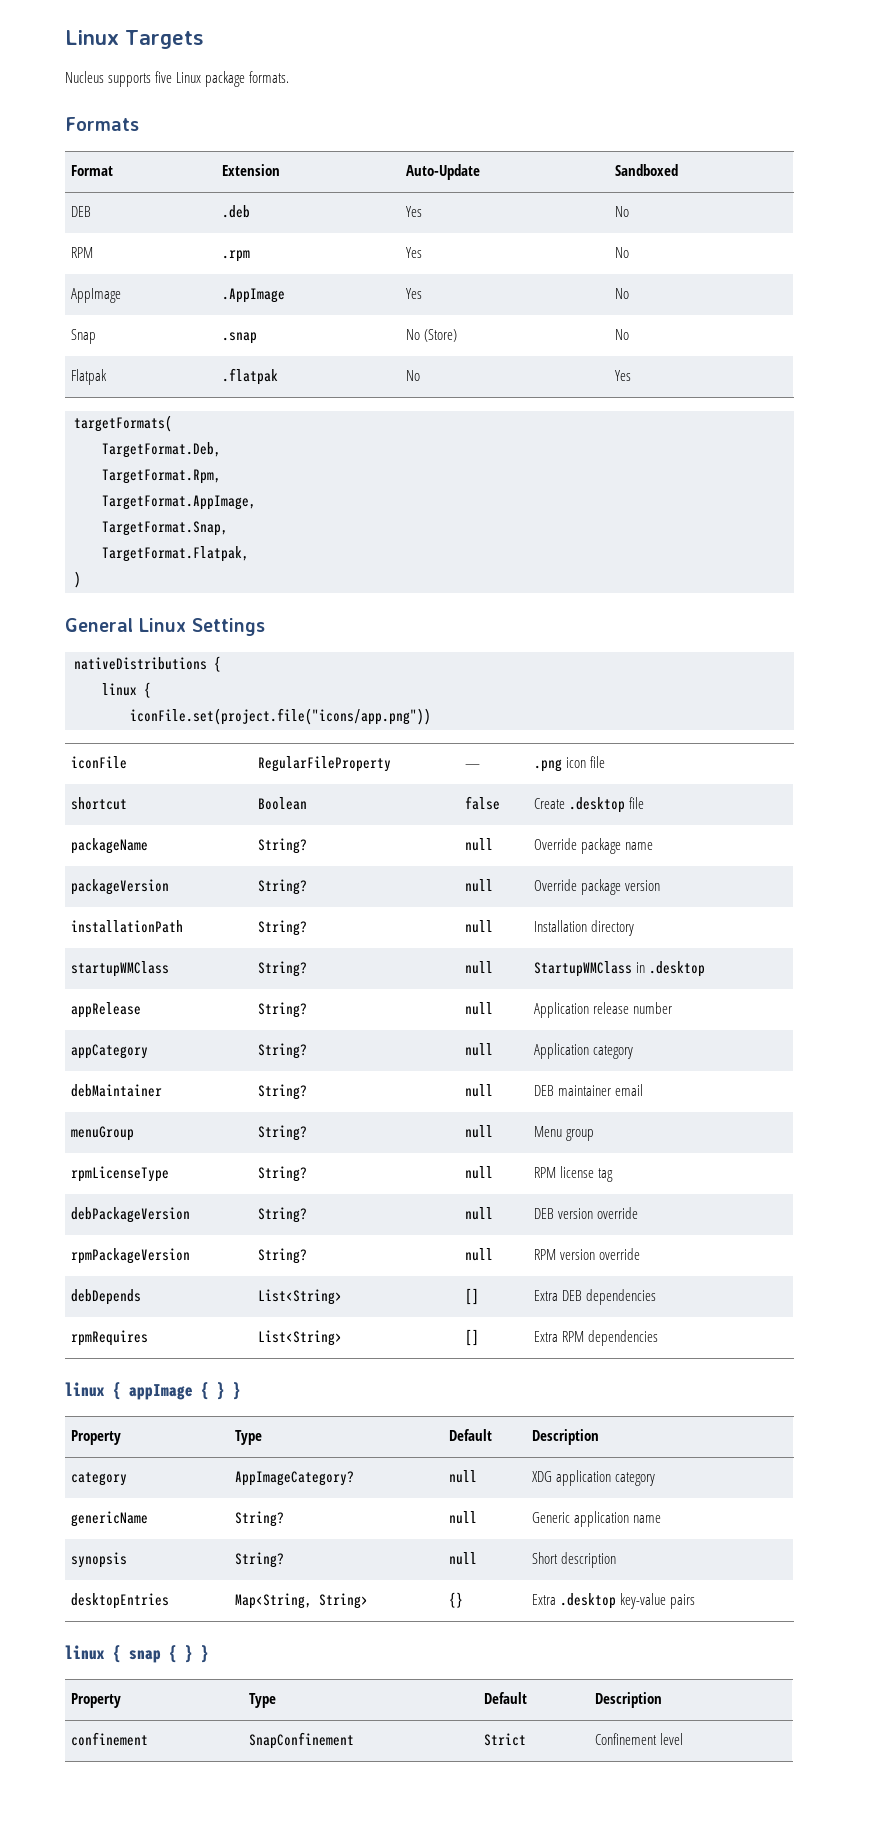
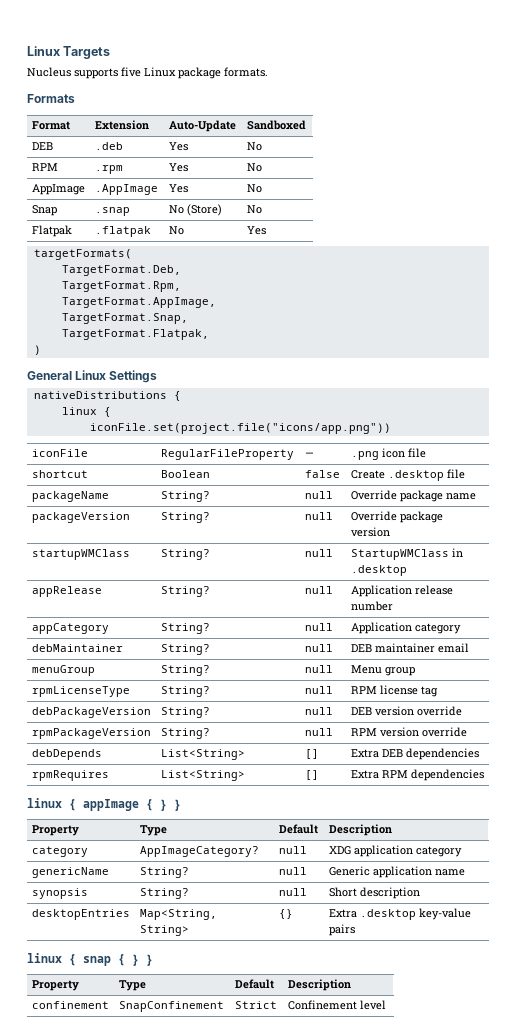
[71,920,184,933] [258,920,308,936] [465,920,494,933] [534,920,635,936] // installationPath | String? | null | Installation directory -> (390, 532) none

